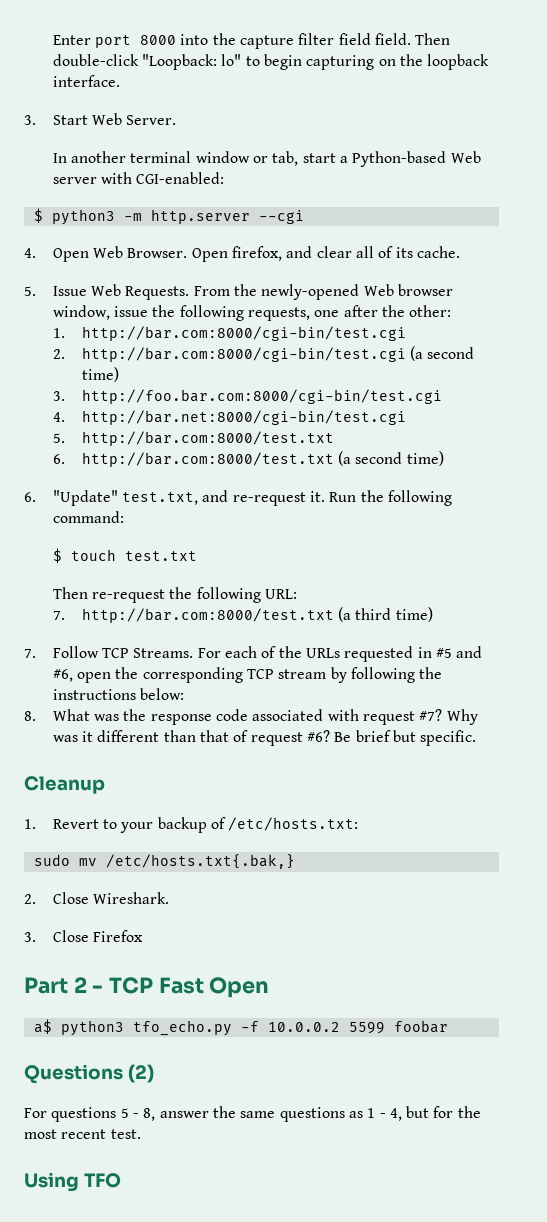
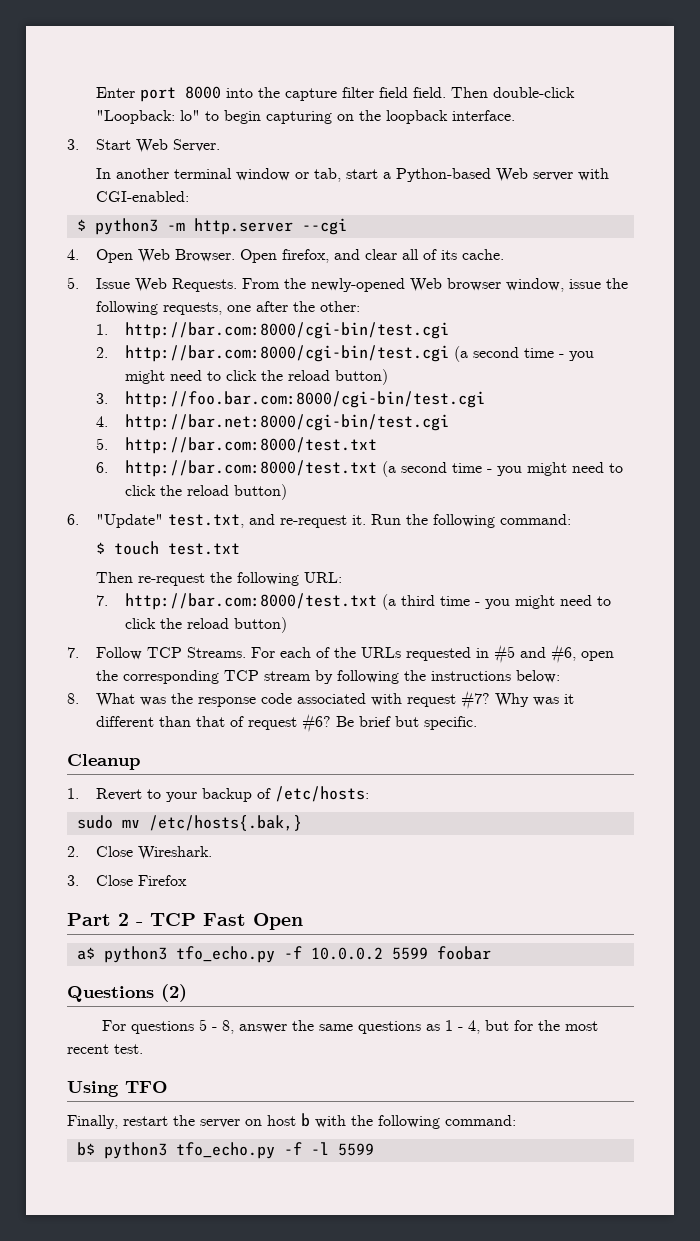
[81,367,119,382] time) -> [524,348,595,361] [125,369,389,385] time - you might need to click the reload button)
[406,451,444,466] time) -> [452,462,624,476] [125,484,288,500] time - you might need to click the reload button)
[395,607,433,622] time) -> [440,595,612,609] [125,617,288,633] time - you might need to click the reload button)
[228,817,359,831] /etc/hosts.txt: -> [275,786,370,802] /etc/hosts:
[105,854,295,869] /etc/hosts.txt{.bak,} -> [148,815,302,831] /etc/hosts{.bak,}
(121, 1180) none -> [67,1113,516,1129] [76,1142,374,1159] // Finally, restart the server on host b with the following command: // b$ python3 tfo_echo.py -f -l 5599

